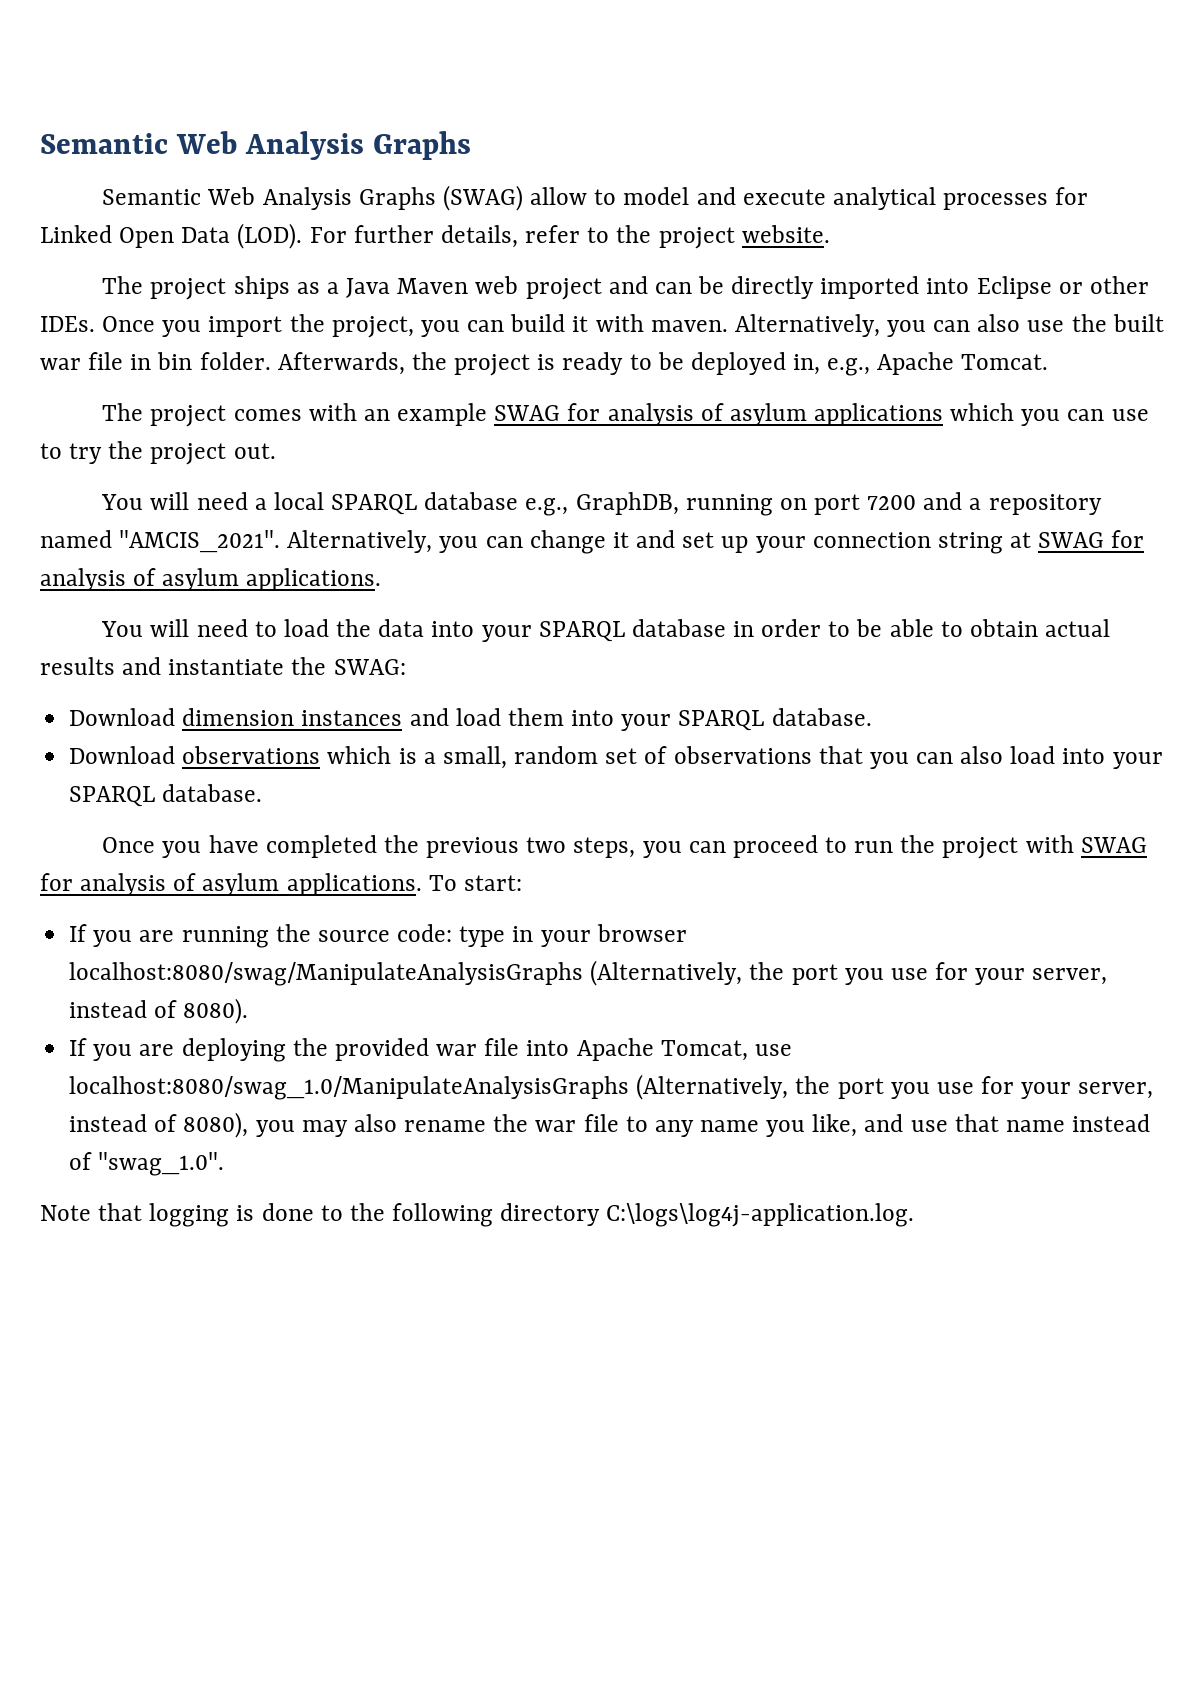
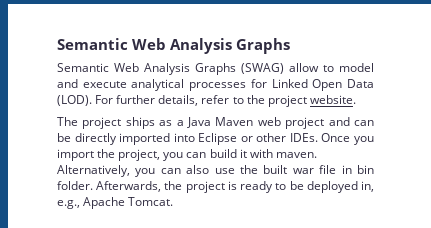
[102,403,1149,427] [40,441,276,465] [101,492,1102,516] [40,530,1145,554] [40,568,382,591] [101,619,1111,642] [40,657,406,675] [69,708,872,731] [69,746,1163,769] [69,784,263,807] [102,835,1147,859] [40,873,522,896] [69,924,687,948] [69,960,1108,986] [69,998,249,1024] [69,1038,792,1062] [69,1074,1154,1100] [69,1112,1151,1138] [69,1152,225,1176] [40,1203,915,1227] // The project comes with an example SWAG for analysis of asylum applications which you can use to try the project out. // You will need a local SPARQL database e.g., GraphDB, running on port 7200 and a repository named "AMCIS_2021". Alternatively, you can change it and set up your connection string at SWAG for analysis of asylum applications. // You will need to load the data into your SPARQL database in order to be able to obtain actual results and instantiate the SWAG: // Download dimension instances and load them into your SPARQL database. // Download observations which is a small, random set of observations that you can also load into your SPARQL database. // Once you have completed the previous two steps, you can proceed to run the project with SWAG for analysis of asylum applications. To start: // If you are running the source code: type in your browser localhost:8080/swag/ManipulateAnalysisGraphs (Alternatively, the port you use for your server, instead of 8080). // If you are deploying the provided war file into Apache Tomcat, use localhost:8080/swag_1.0/ManipulateAnalysisGraphs (Alternatively, the port you use for your server, instead of 8080), you may also rename the war file to any name you like, and use that name instead of "swag_1.0". // Note that logging is done to the following directory C:\logs\log4j-application.log. -> (174, 201) none

